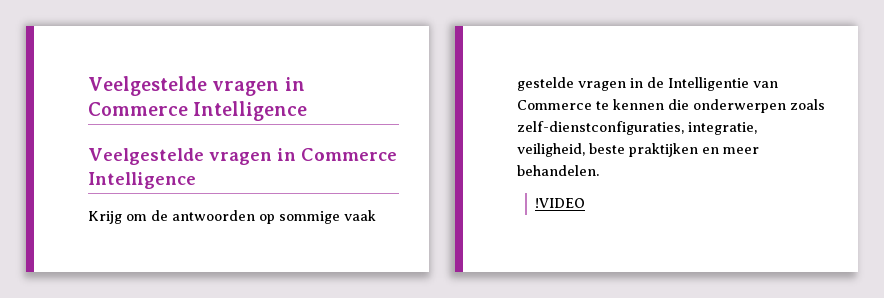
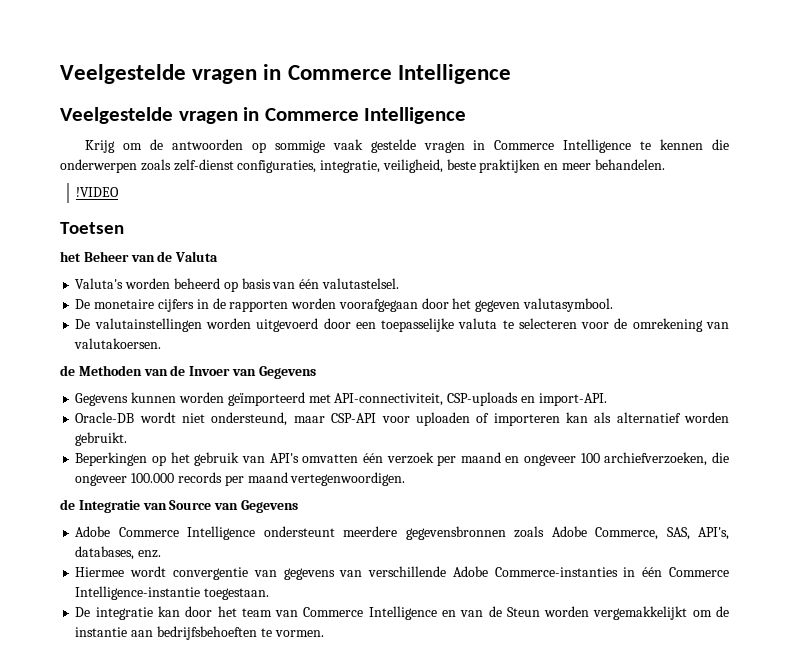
[647,77,778,91] [517,100,592,110] de Intelligentie van Commerce -> [494,139,632,153] Commerce Intelligence
[517,121,684,135] zelf-dienstconfiguraties, -> [173,159,317,173] zelf-dienst configuraties,
(585, 203) none -> [60,222,124,234] [60,251,219,262] [75,278,399,292] [75,298,613,312] [75,318,729,332] [74,338,162,349] [60,365,316,379] [75,392,607,406] [75,412,730,426] [75,432,128,446] [75,452,729,466] [75,472,406,486] [60,499,298,513] [75,526,730,540] [75,546,162,560] [75,566,729,580] [75,586,270,600] [75,606,730,620] [75,626,324,640] // Toetsen // het Beheer van de Valuta // Valuta's worden beheerd op basis van één valutastelsel. // De monetaire cijfers in de rapporten worden voorafgegaan door het gegeven valutasymbool. // De valutainstellingen worden uitgevoerd door een toepasselijke valuta te selecteren voor de omrekening van valutakoersen. // de Methoden van de Invoer van Gegevens // Gegevens kunnen worden geïmporteerd met API-connectiviteit, CSP-uploads en import-API. // Oracle-DB wordt niet ondersteund, maar CSP-API voor uploaden of importeren kan als alternatief worden gebruikt. // Beperkingen op het gebruik van API's omvatten één verzoek per maand en ongeveer 100 archiefverzoeken, die ongeveer 100.000 records per maand vertegenwoordigen. // de Integratie van Source van Gegevens // Adobe Commerce Intelligence ondersteunt meerdere gegevensbronnen zoals Adobe Commerce, SAS, API's, databases, enz. // Hiermee wordt convergentie van gegevens van verschillende Adobe Commerce-instanties in één Commerce Intelligence-instantie toegestaan. // De integratie kan door het team van Commerce Intelligence en van de Steun worden vergemakkelijkt om de instantie aan bedrijfsbehoeften te vormen.

